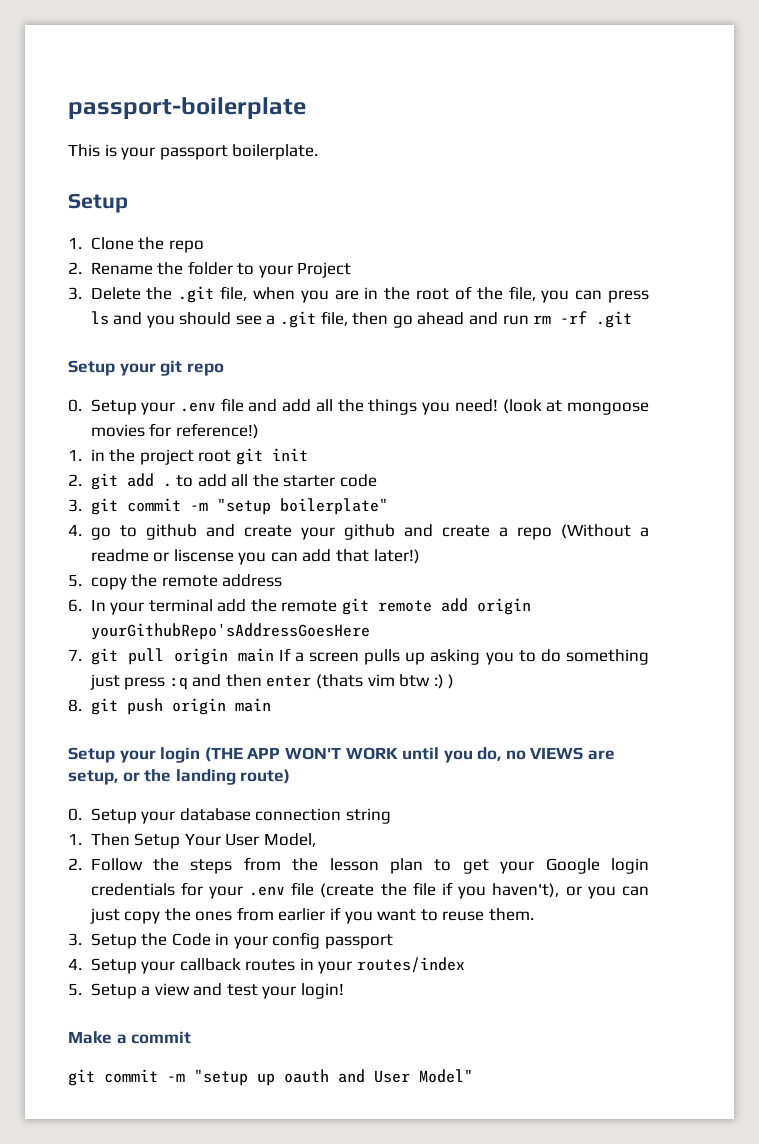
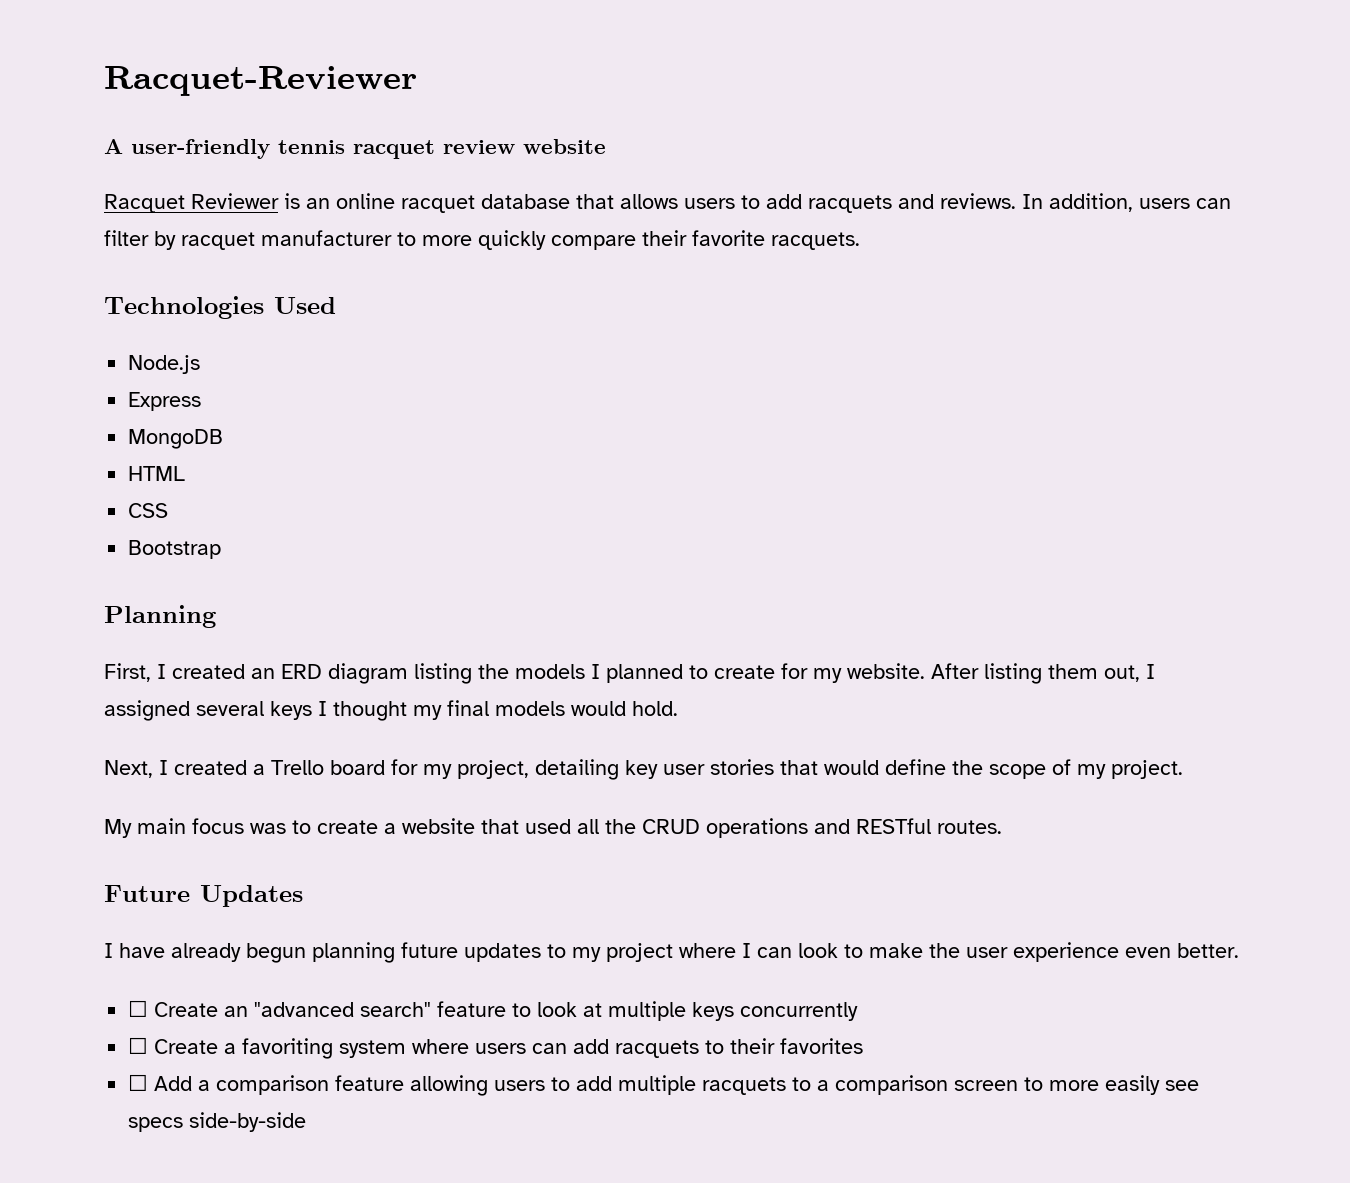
[68,97,306,119] [68,144,319,160] [68,193,128,213] [68,237,204,253] [68,261,352,278] [68,286,649,303] [90,311,633,328] [68,360,224,376] [68,398,649,415] [90,423,259,439] [68,448,308,465] [68,473,378,490] [68,498,388,515] [68,524,649,540] [90,549,420,565] [68,574,283,590] [68,598,532,615] [90,623,370,640] [68,648,650,665] [89,674,455,690] [68,698,271,715] [68,747,616,763] [68,769,291,785] [68,808,391,824] [68,833,316,849] [68,857,650,874] [90,882,649,899] [89,907,534,924] [68,932,394,949] [68,957,466,974] [68,983,345,999] [68,1031,192,1044] [68,1069,473,1086] passport-boilerplate // This is your passport boilerplate. // Setup // 1. Clone the repo // 2. Rename the folder to your Project // 3. Delete the .git file, when you are in the root of the file, you can press ls and you should see a .git file, then go ahead and run rm -rf .git // Setup your git repo // 0. Setup your .env file and add all the things you need! (look at mongoose movies for reference!) // 1. in the project root git init // 2. git add . to add all the starter code // 3. git commit -m "setup boilerplate" // 4. go to github and create your github and create a repo (Without a readme or liscense you can add that later!) // 5. copy the remote address // 6. In your terminal add the remote git remote add origin yourGithubRepo'sAddressGoesHere // 7. git pull origin main If a screen pulls up asking you to do something just press :q and then enter (thats vim btw :) ) // 8. git push origin main // Setup your login (THE APP WON'T WORK until you do, no VIEWS are setup, or the landing route) // 0. Setup your database connection string // 1. Then Setup Your User Model, // 2. Follow the steps from the lesson plan to get your Google login credentials for your .env file (create the file if you haven't), or you can just copy the ones from earlier if you want to reuse them. // 3. Setup the Code in your config passport // 4. Setup your callback routes in your routes/index // 5. Setup a view and test your login! // Make a commit // git commit -m "setup up oauth and User Model" -> [104,66,417,96] [104,139,606,159] [104,193,1231,213] [104,230,860,250] [104,296,336,319] [128,355,201,374] [128,392,202,411] [128,429,224,449] [128,466,186,481] [128,503,169,518] [128,540,222,559] [104,605,216,628] [104,663,1155,684] [104,700,678,721] [104,759,1183,780] [104,818,1002,838] [104,885,303,907] [104,942,1239,963] [128,1000,859,1021] [128,1037,864,1059] [128,1074,1200,1096] [128,1112,307,1132] Racquet-Reviewer // A user-friendly tennis racquet review website // Racquet Reviewer is an online racquet database that allows users to add racquets and reviews. In addition, users can filter by racquet manufacturer to more quickly compare their favorite racquets. // Technologies Used // Node.js // Express // MongoDB // HTML // CSS // Bootstrap // Planning // First, I created an ERD diagram listing the models I planned to create for my website. After listing them out, I assigned several keys I thought my final models would hold. // Next, I created a Trello board for my project, detailing key user stories that would define the scope of my project. // My main focus was to create a website that used all the CRUD operations and RESTful routes. // Future Updates // I have already begun planning future updates to my project where I can look to make the user experience even better. // ☐ Create an "advanced search" feature to look at multiple keys concurrently // ☐ Create a favoriting system where users can add racquets to their favorites // ☐ Add a comparison feature allowing users to add multiple racquets to a comparison screen to more easily see specs side-by-side

